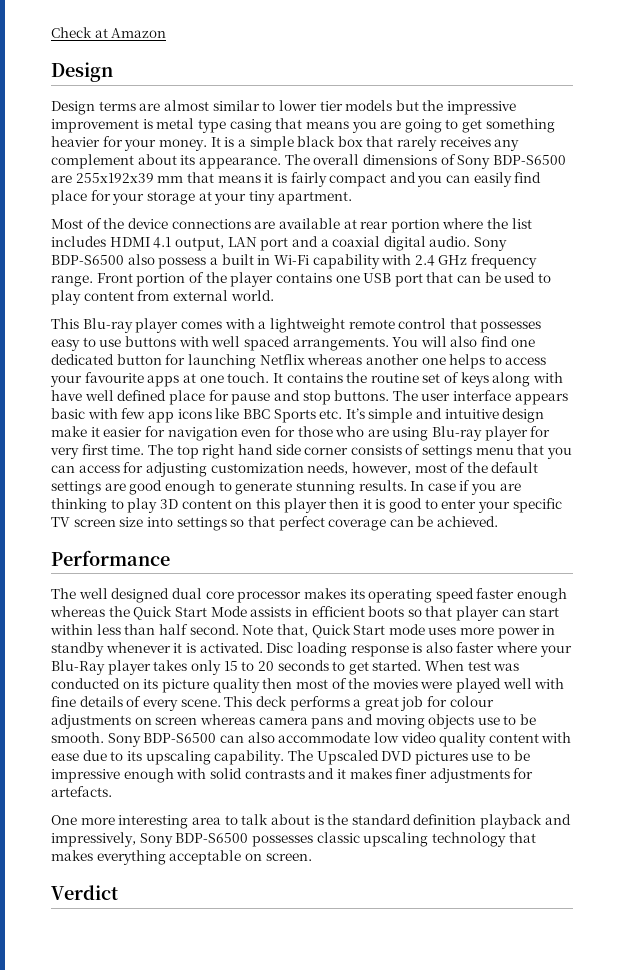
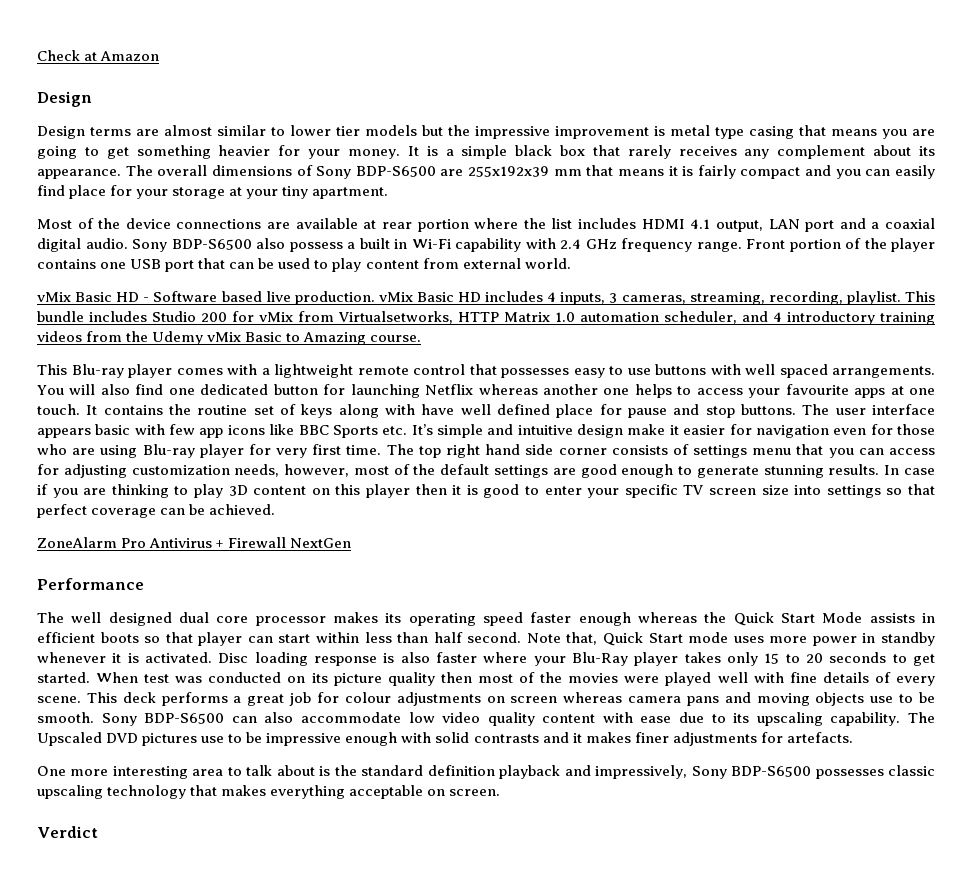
(274, 295) none -> [37,291,936,305] [37,311,935,325] [37,331,422,345] // vMix Basic HD - Software based live production. vMix Basic HD includes 4 inputs, 3 cameras, streaming, recording, playlist. This bundle includes Studio 200 for vMix from Virtualsetworks, HTTP Matrix 1.0 automation scheduler, and 4 introductory training videos from the Udemy vMix Basic to Amazing course.
(499, 521) none -> [37,537,352,548] // ZoneAlarm Pro Antivirus + Firewall NextGen

